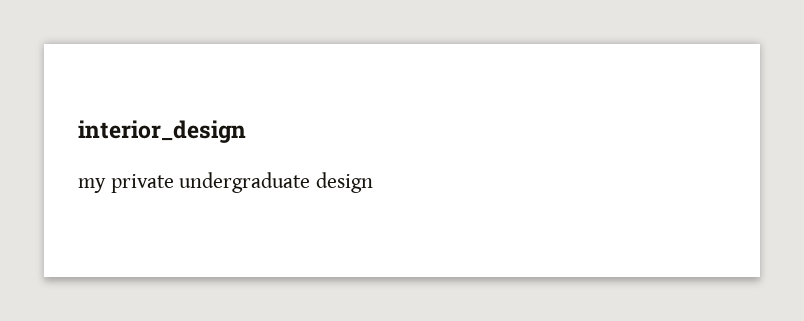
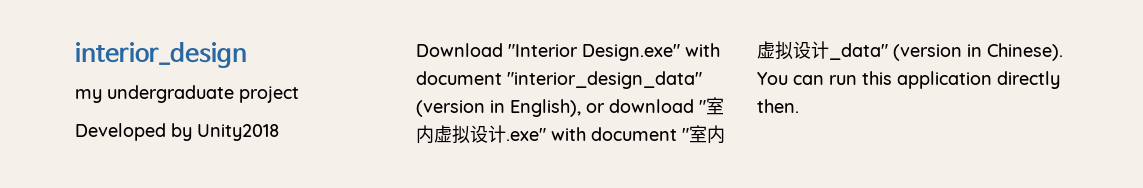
[110,172,374,193] private undergraduate design -> [107,85,299,103] [75,123,279,141] [416,43,720,61] [416,71,702,89] [416,97,724,117] [416,125,725,144] [757,41,1063,61] [757,71,1060,89] [757,99,799,113] undergraduate project // Developed by Unity2018 // Download "Interior Design.exe" with document "interior_design_data" (version in English), or download "室内虚拟设计.exe" with document "室内虚拟设计_data" (version in Chinese). You can run this application directly then.

